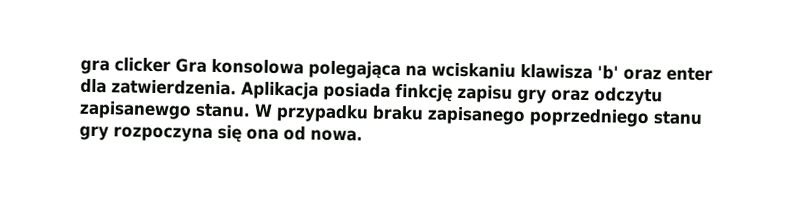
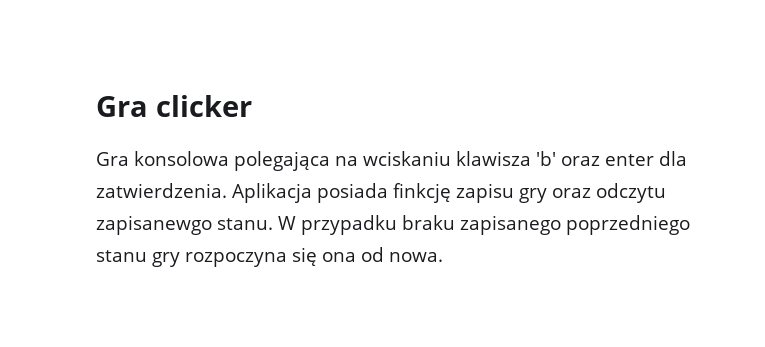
[80,59,110,75] gra -> [96,96,148,117] Gra
(171, 65) none -> (252, 106) //

